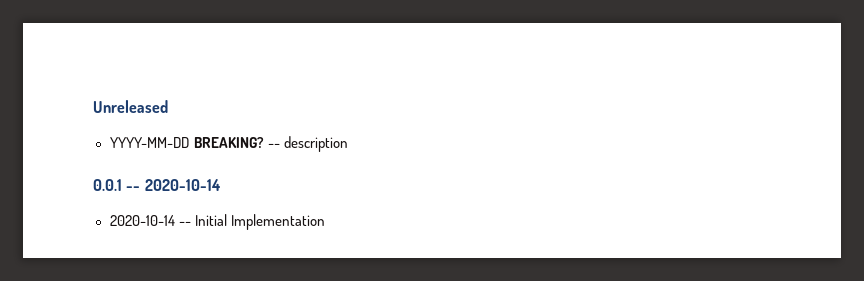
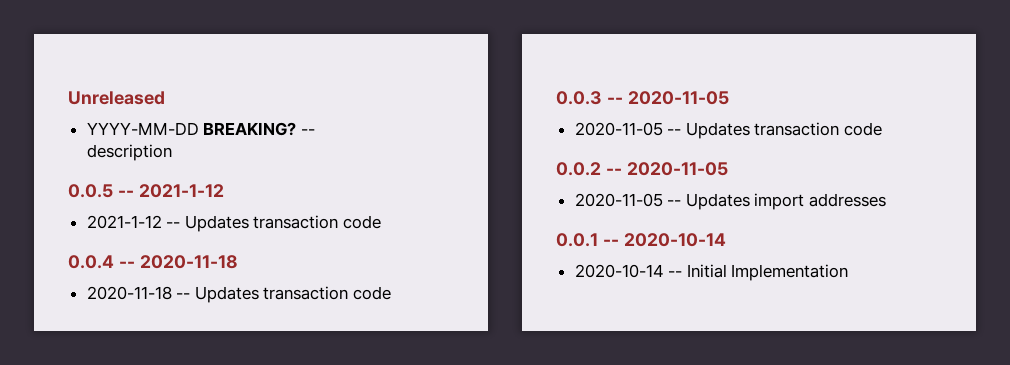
(348, 144) none -> [68,184,224,198] [86,215,382,232] [68,255,238,269] [86,286,392,303] [556,91,729,105] [574,122,883,139] [556,162,728,176] [574,193,887,210] // 0.0.5 -- 2021-1-12 // 2021-1-12 -- Updates transaction code // 0.0.4 -- 2020-11-18 // 2020-11-18 -- Updates transaction code // 0.0.3 -- 2020-11-05 // 2020-11-05 -- Updates transaction code // 0.0.2 -- 2020-11-05 // 2020-11-05 -- Updates import addresses

